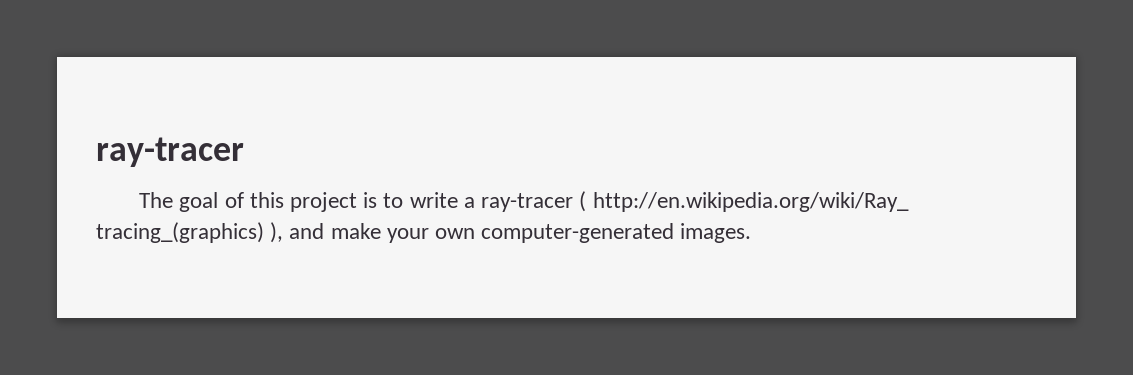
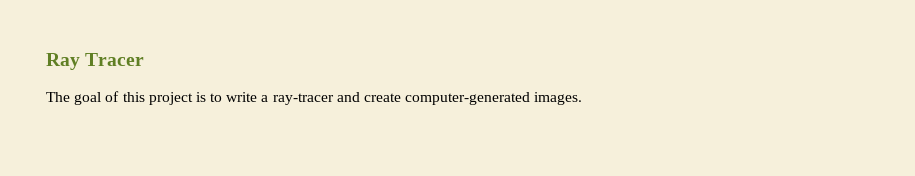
[96,137,244,167] ray-tracer -> [46,53,145,70] Ray Tracer
[579,191,909,212] [96,222,476,243] ( http://en.wikipedia.org/wiki/Ray_ tracing_(graphics) ), and make your own -> [336,92,402,102] and create

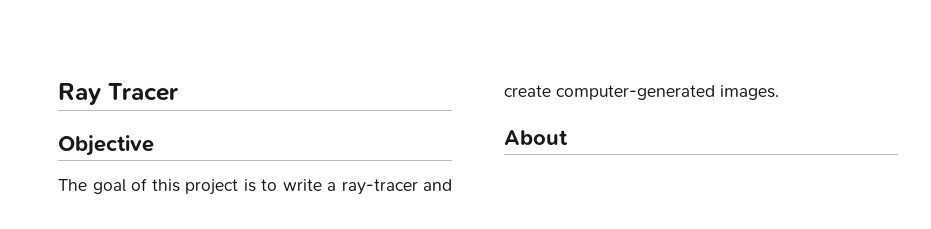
(145, 59) none -> [58,135,154,156] // Objective
(583, 98) none -> [504,130,568,145] // About

